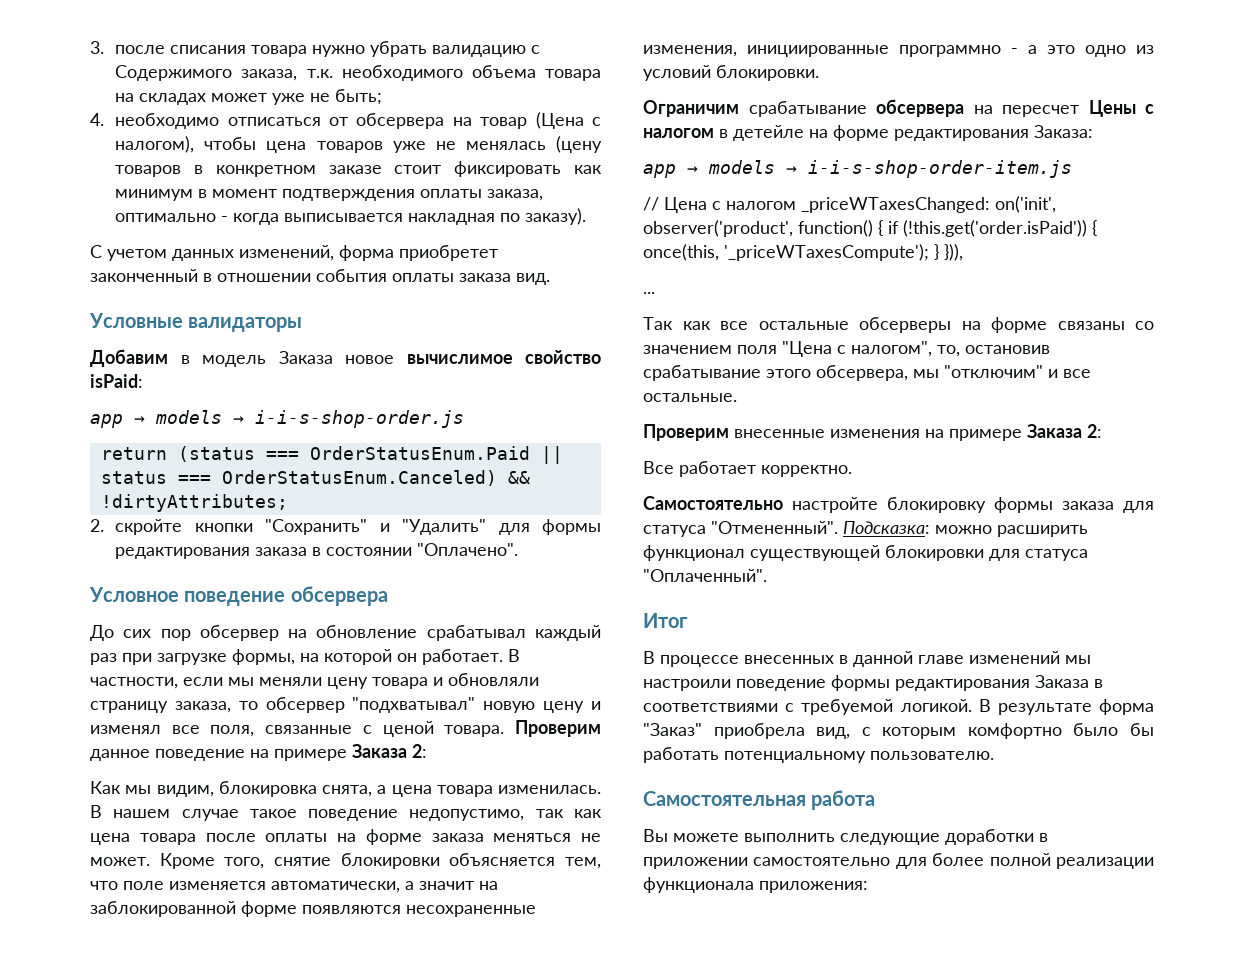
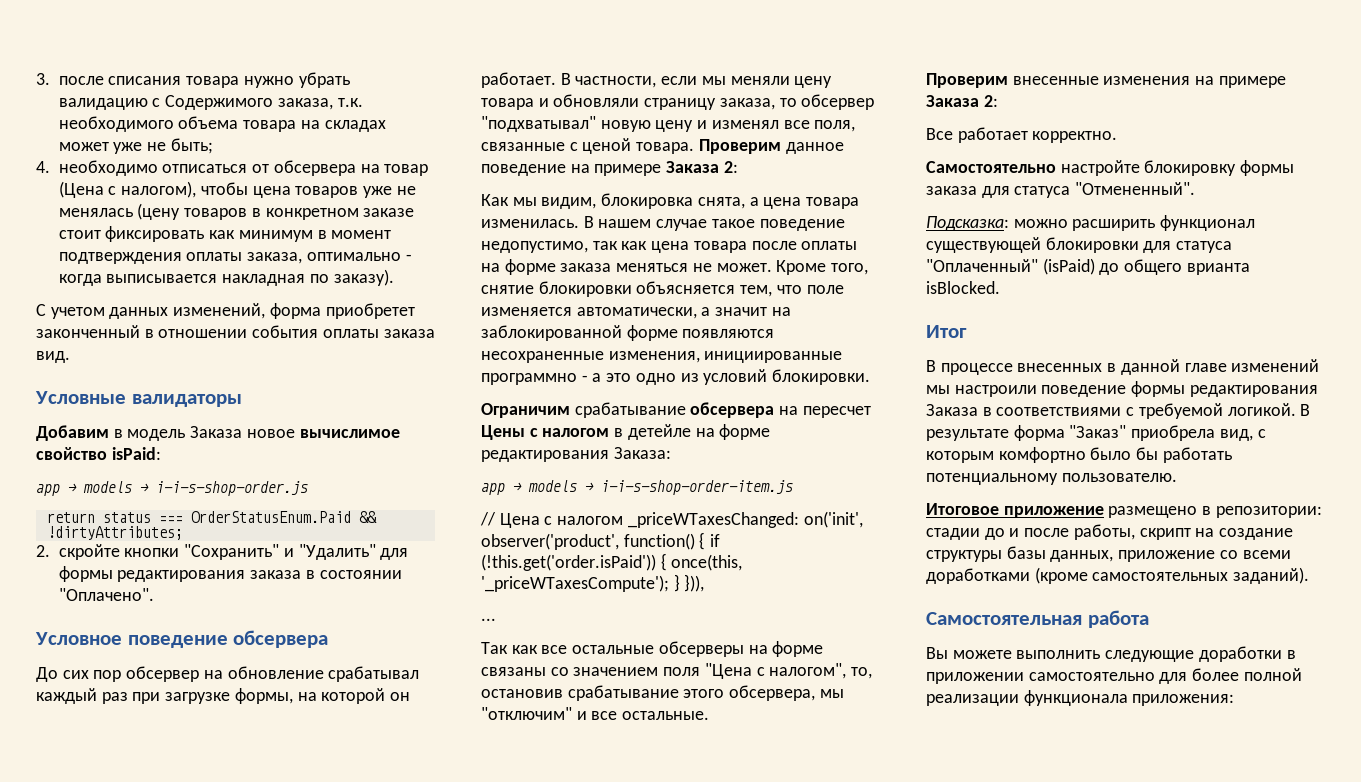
[177,446,255,462] (status -> [102,512,151,523] status
[540,446,563,464] [100,470,497,486] || status === OrderStatusEnum.Canceled) -> (351, 517) none
(838, 527) none -> (1196, 188) //
[643,569,767,582] "Оплаченный". -> [926,258,1250,275] [926,281,1000,294] "Оплаченный" (isPaid) до общего врианта isBlocked.
(994, 755) none -> [926,503,1322,518] [926,524,1294,540] [926,546,1291,562] [926,567,1310,584] // Итоговое приложение размещено в репозитории: стадии до и после работы, скрипт на создание структуры базы данных, приложение со всеми доработками (кроме самостоятельных заданий).

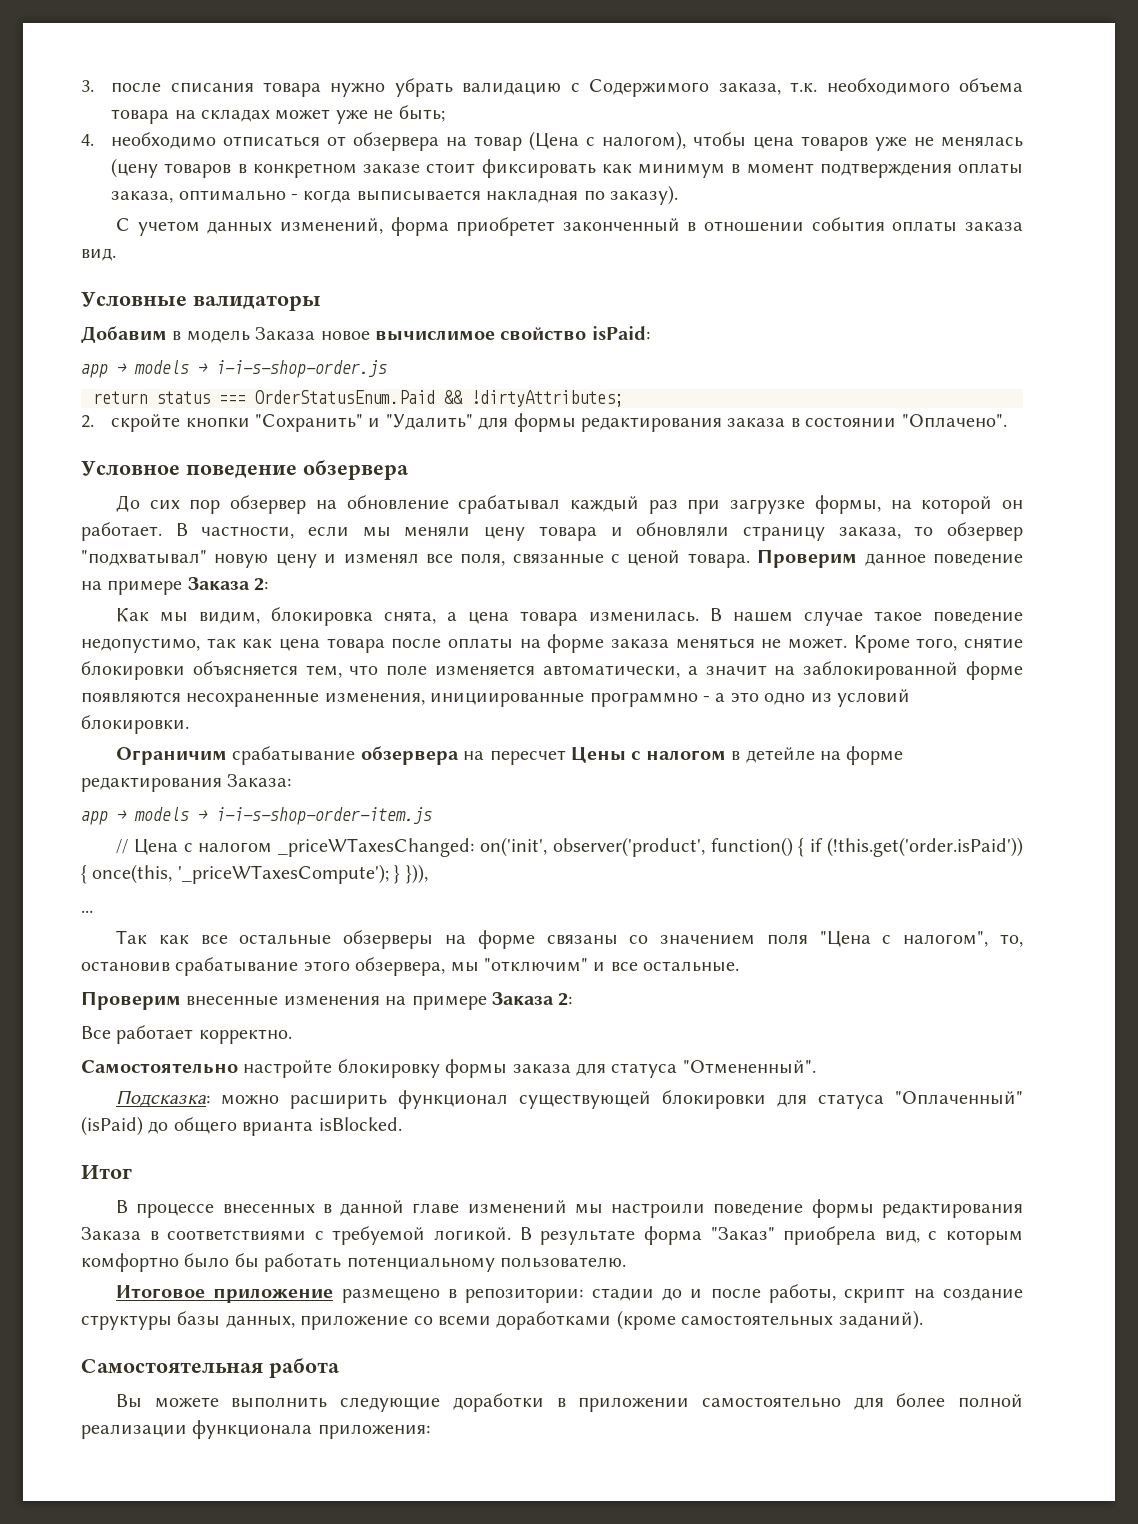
[273,160,356,176] обсервера -> [353,132,440,151] обзервера
[233,630,329,648] обсервера -> [303,460,409,480] обзервера
[126,666,200,682] обсервер -> [230,495,307,514] обзервер
[801,94,875,110] обсервер -> [947,522,1024,541] обзервер
[690,402,775,418] обсервера -> [360,746,459,765] обзервера
[658,641,744,657] обсерверы -> [343,930,434,949] обзерверы
[729,685,816,701] обсервера, -> [355,957,446,976] обзервера,

